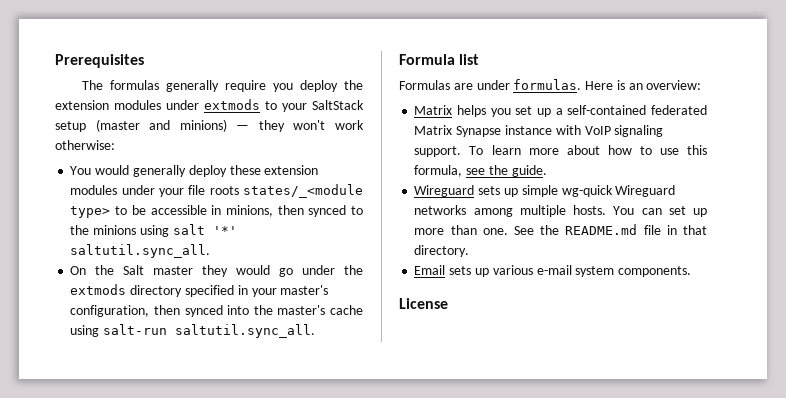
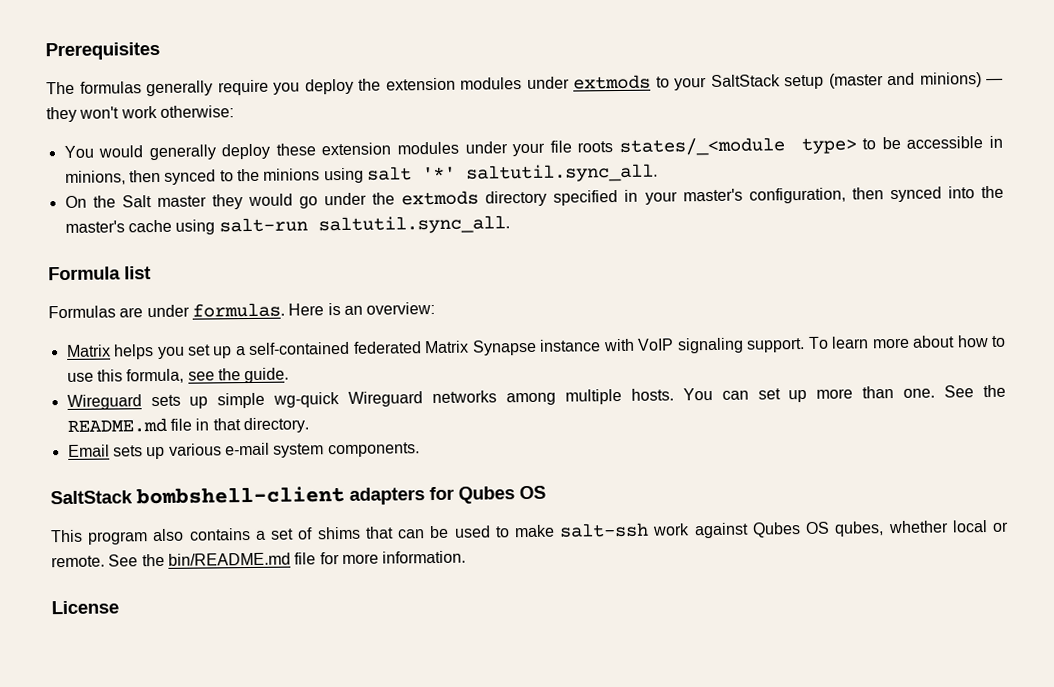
(692, 271) none -> [50,485,546,505] [50,520,1010,545] [51,550,467,568] // SaltStack bombshell-client adapters for Qubes OS // This program also contains a set of shims that can be used to make salt-ssh work against Qubes OS qubes, whether local or remote. See the bin/README.md file for more information.

